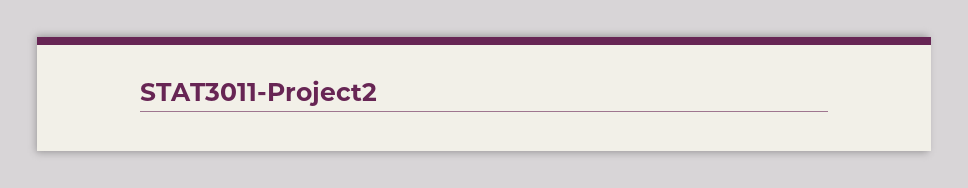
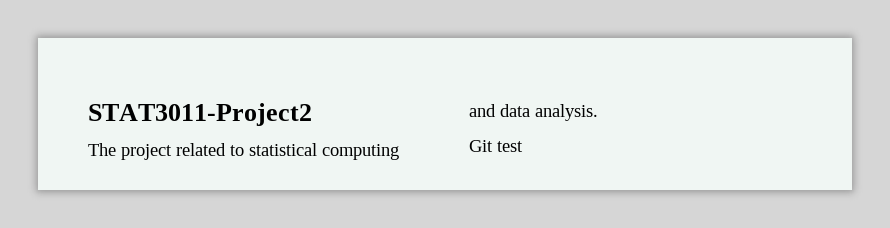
(377, 93) none -> [88,143,399,160] [469,104,598,121] [469,140,523,152] // The project related to statistical computing and data analysis. // Git test

